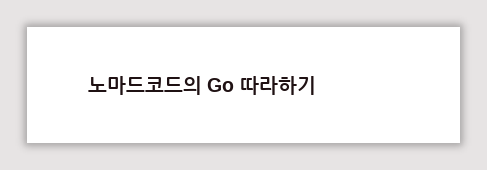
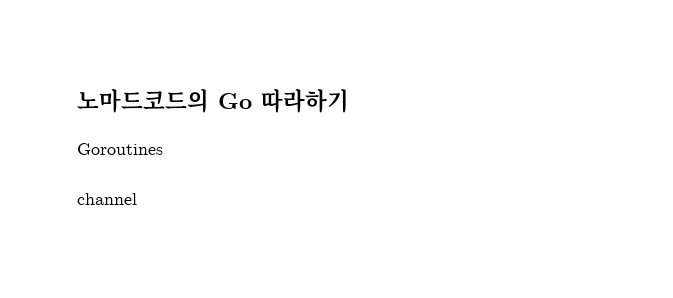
(316, 85) none -> [77,143,163,155] [77,193,137,205] // Goroutines // channel

